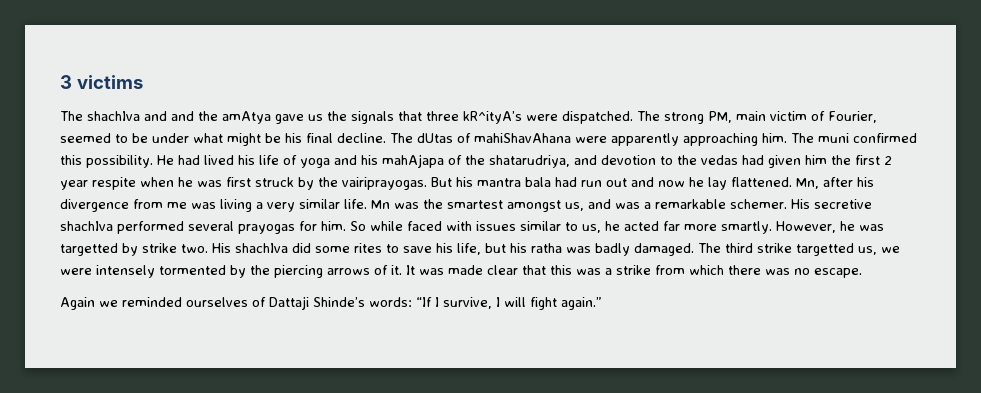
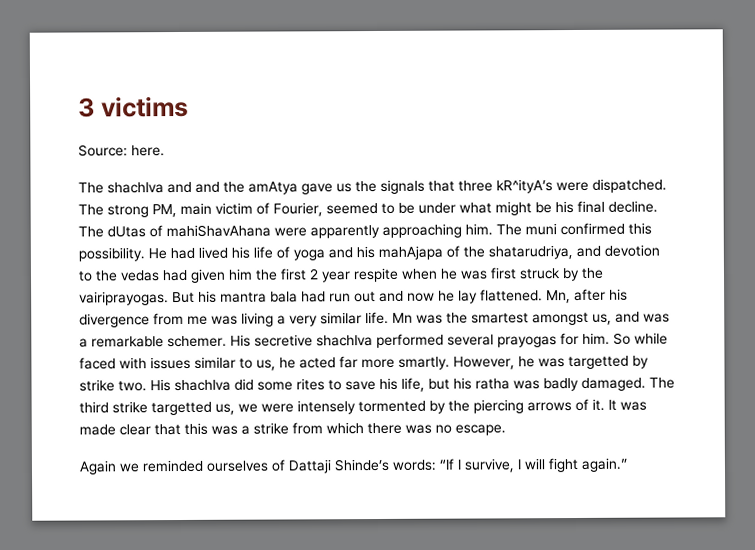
(143, 82) none -> [78,144,165,157] // Source: here.

